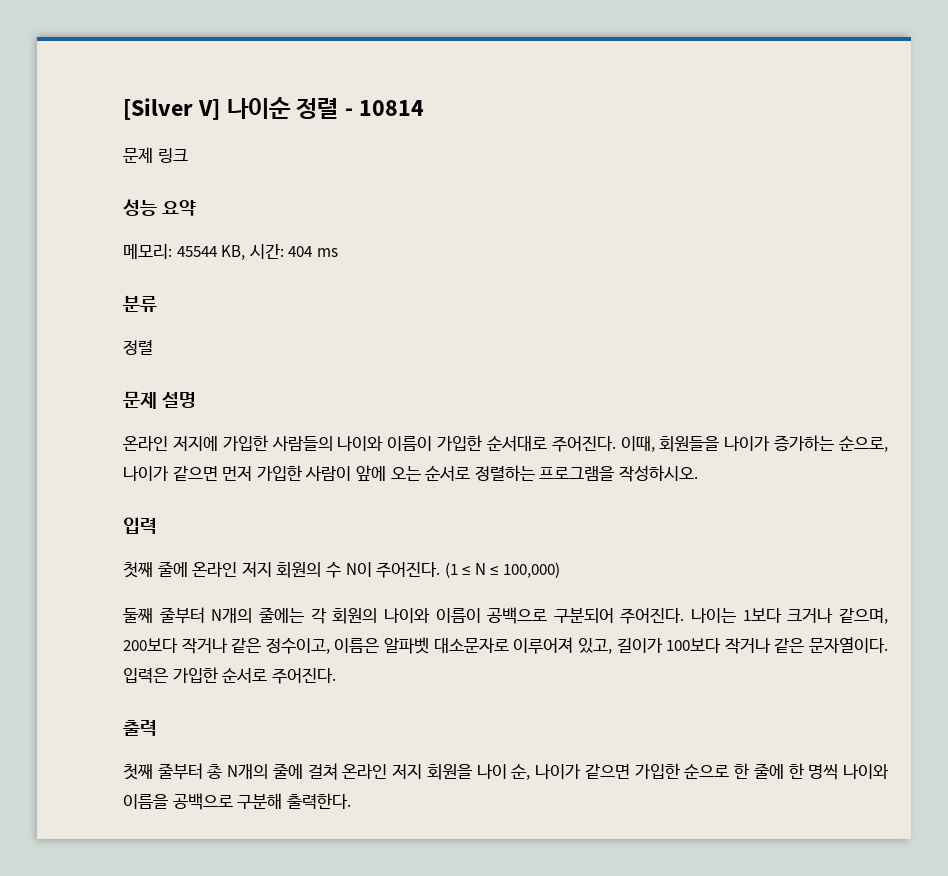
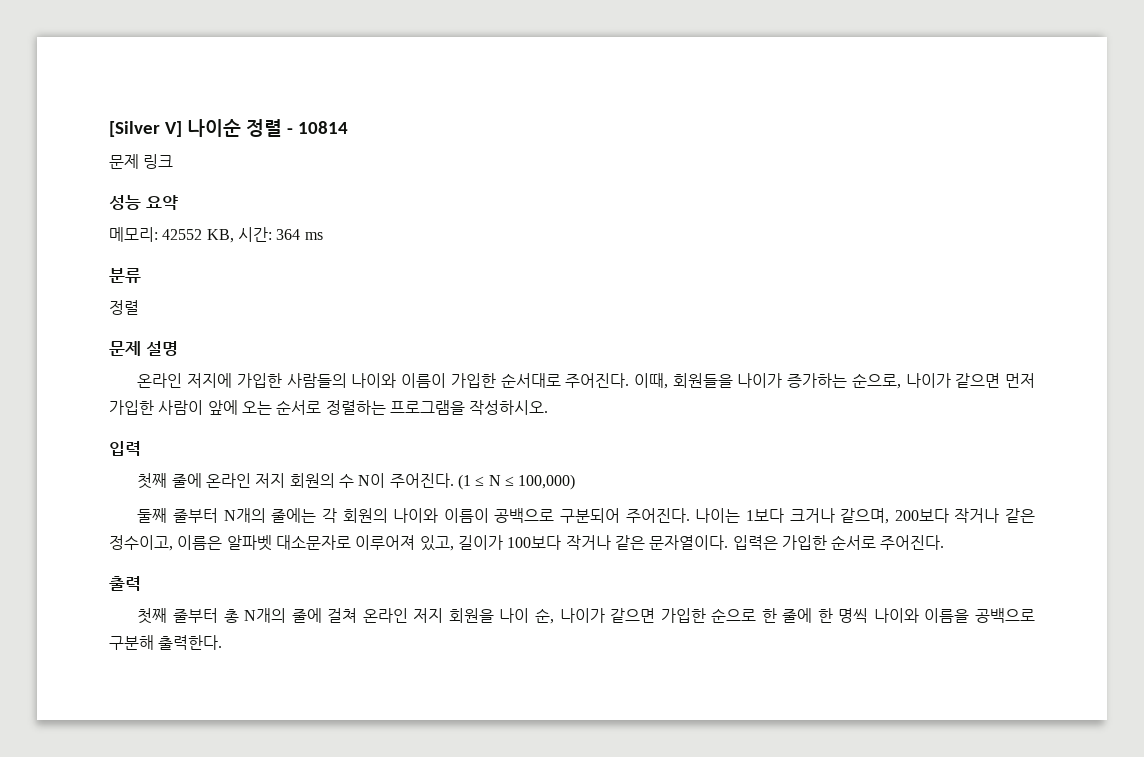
[176,246,217,257] 45544 -> [162,229,203,240] 42552
[288,246,313,257] 404 -> [276,229,301,240] 364

